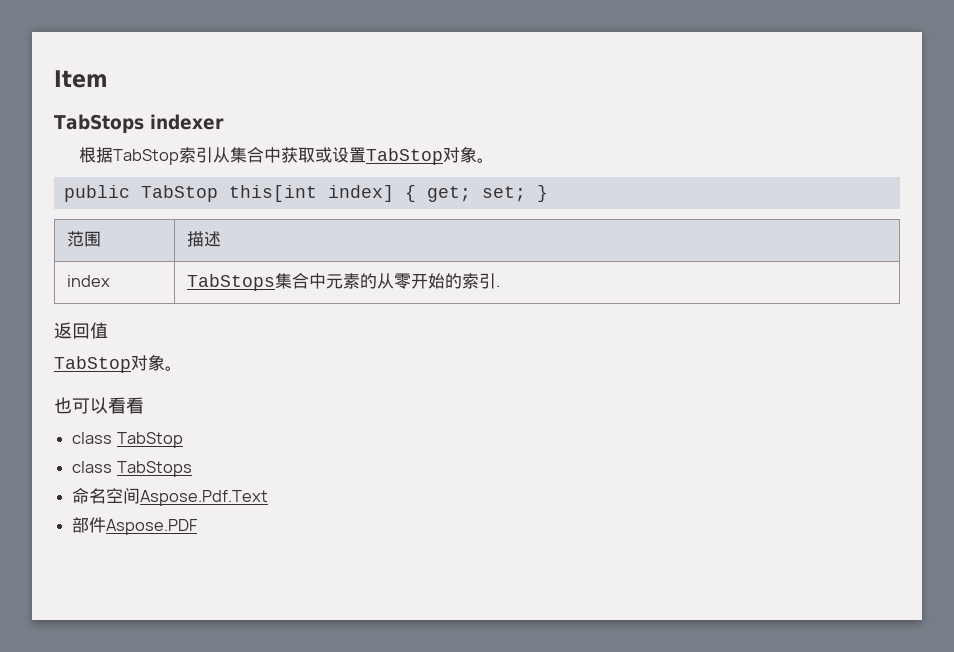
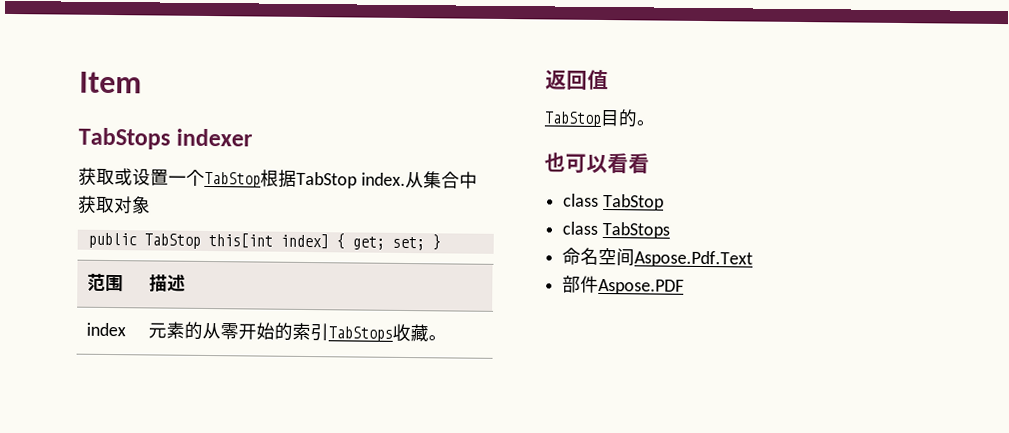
(224, 122) none -> [78,167,261,188] 获取或设置一个TabStop
[179,147,214,163] 索引 -> [360,172,406,186] index.
[315,146,495,165] 或设置TabStop对象。 -> [114,196,151,214] 对象
[187,273,327,291] TabStops集合中 -> (126, 329) none
[496,285,501,287] . -> [327,323,447,343] TabStops收藏。
[131,354,165,371] 对象 -> [600,109,638,128] 目的

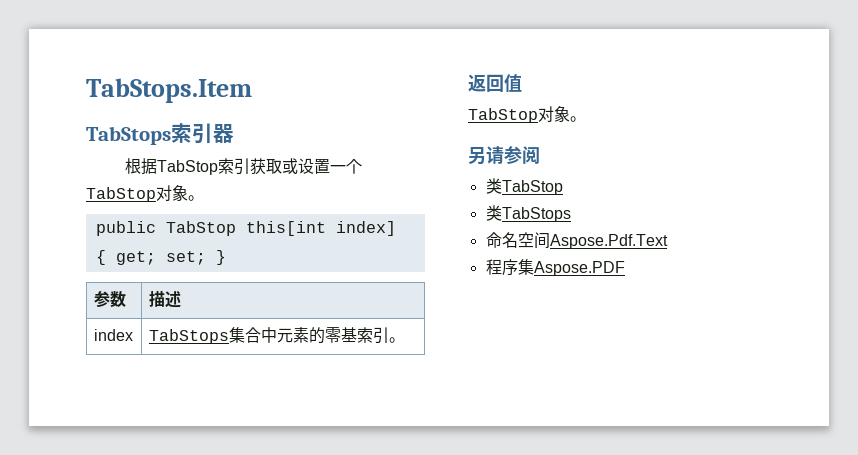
[79,71,142,94] [78,127,254,150] Item // TabStops indexer // -> [86,78,252,103] [86,123,234,145] [125,158,251,175] TabStops.Item // TabStops索引器 // 根据TabStop索引
[260,169,478,189] [78,195,151,214] 根据TabStop index.从集合中获取对象 -> [156,185,204,201] 对象。
[86,272,124,292] 范围 -> [93,291,126,308] 参数
[147,321,429,343] 元素的从零开始的索引TabStops收藏 -> [148,327,389,344] TabStops集合中元素的零基索引
[600,109,655,128] [544,152,650,174] [563,193,600,207] 目的。 // 也可以看看 // class -> [538,106,586,122] [468,146,540,165] [485,178,502,194] 对象。 // 另请参阅 // 类
[562,221,599,235] class -> [485,205,502,221] 类
[562,275,600,293] 部件 -> [485,259,534,276] 程序集

